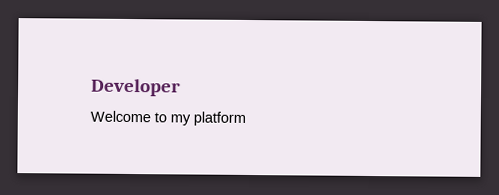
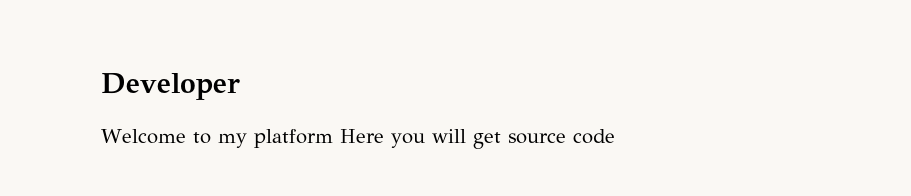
(246, 118) none -> [339,129,615,149] Here you will get source code

